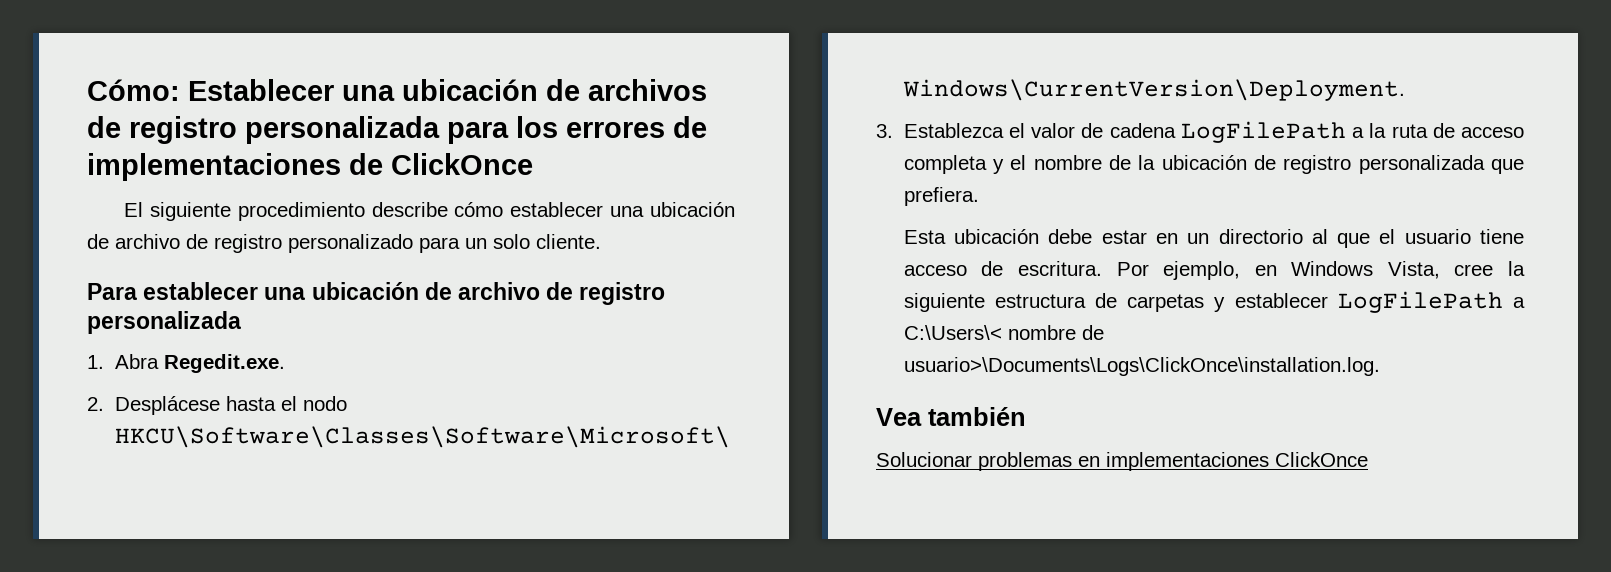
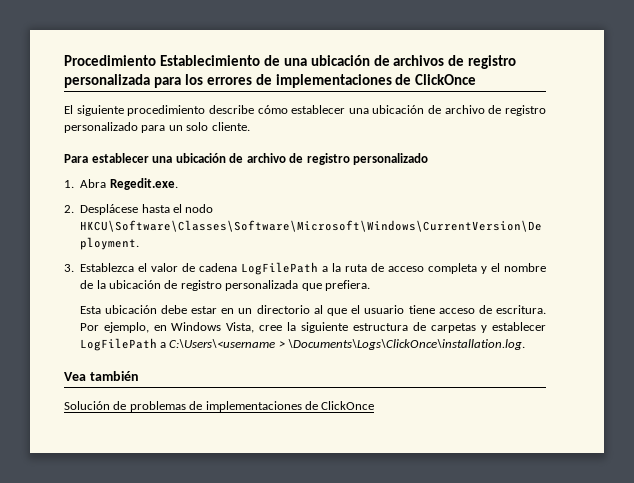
[87,79,334,101] Cómo: Establecer -> [64,55,280,66] Procedimiento Establecimiento de
[87,311,241,334] personalizada -> [353,153,429,165] personalizado
[903,325,1104,340] [903,357,1380,376] [876,407,1026,426] [876,452,1269,471] C:\Users\< nombre de usuario>\Documents\Logs\ClickOnce\installation.log. // Vea también // Solucionar problemas en implementaciones -> [169,339,526,350] [64,371,139,381] [64,401,318,412] C:\Users\<username > \Documents\Logs\ClickOnce\installation.log. // Vea también // Solución de problemas de implementaciones de

